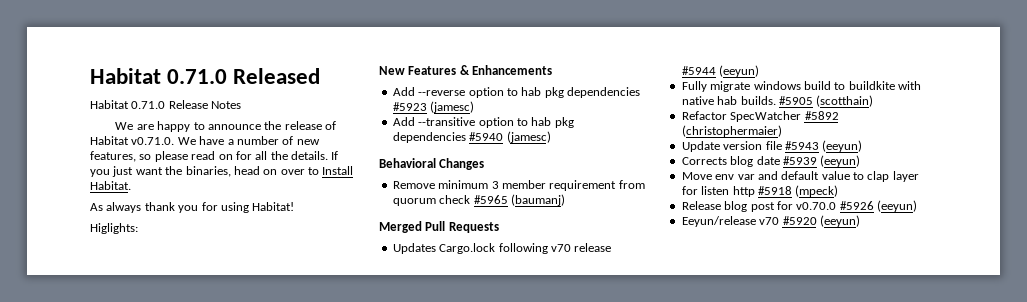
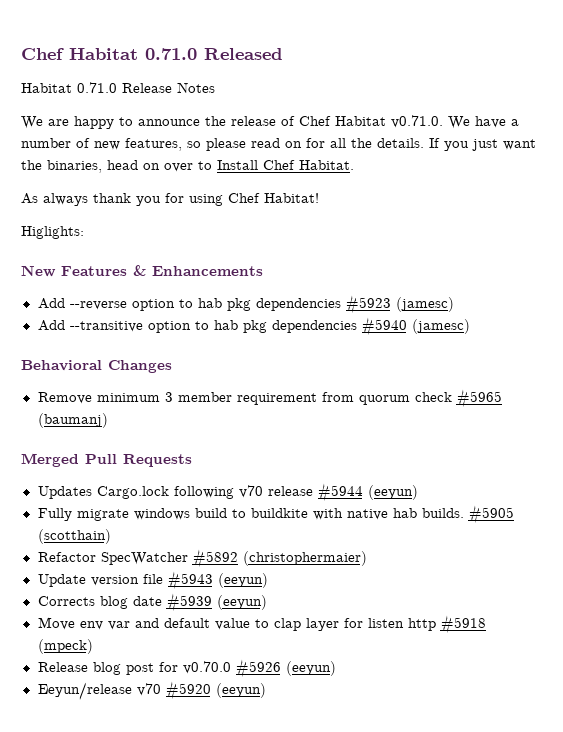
(90, 76) none -> [21,48,64,60] Chef
(337, 125) none -> [299,116,331,126] Chef
(354, 170) none -> [263,160,295,170] Chef
(249, 207) none -> [228,193,260,203] Chef

